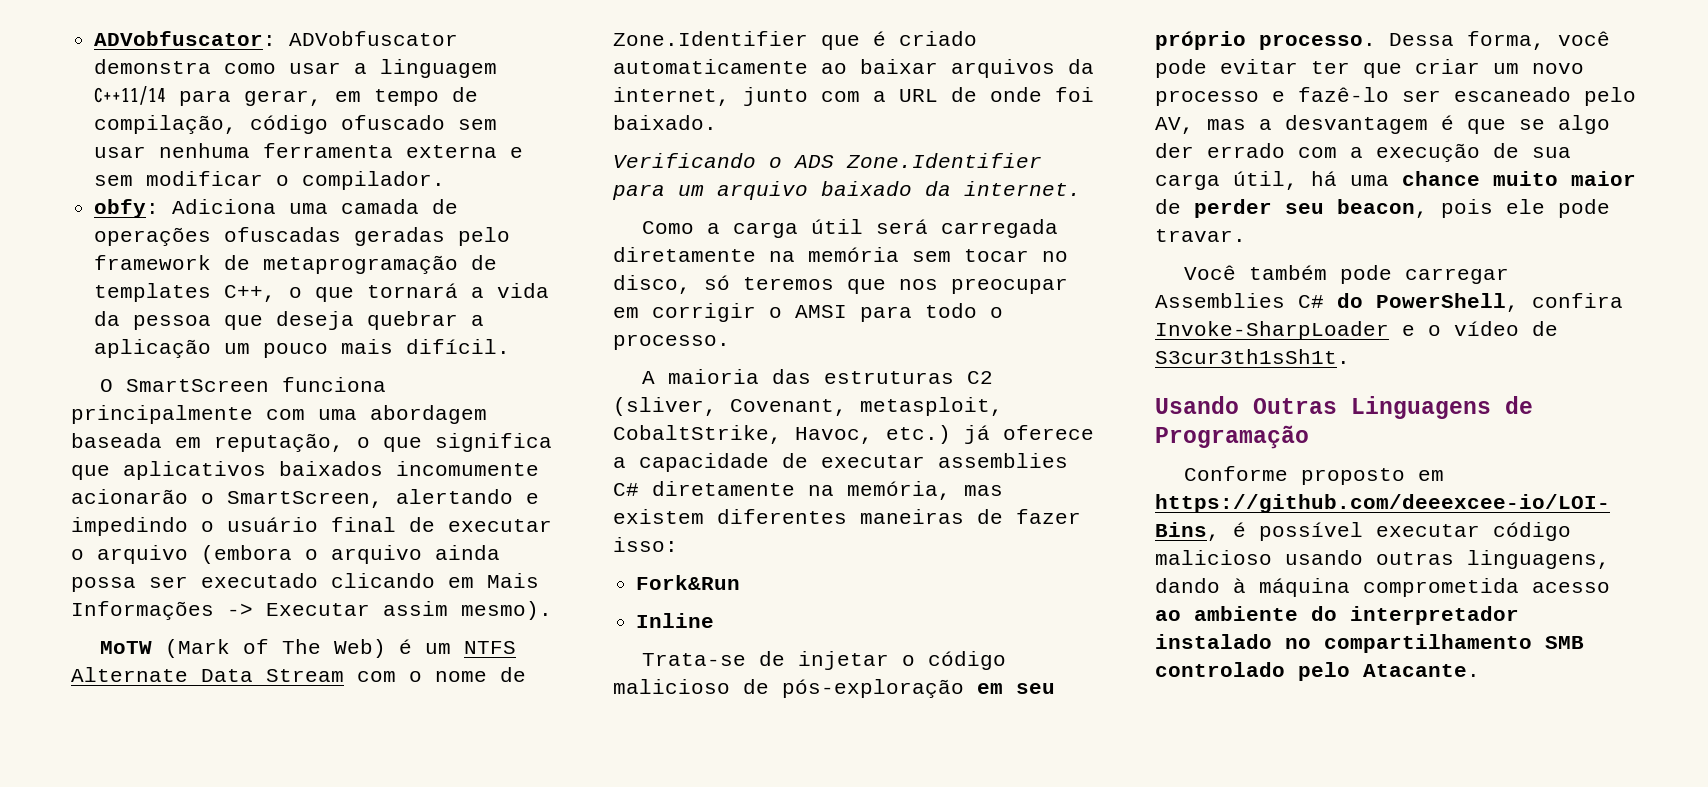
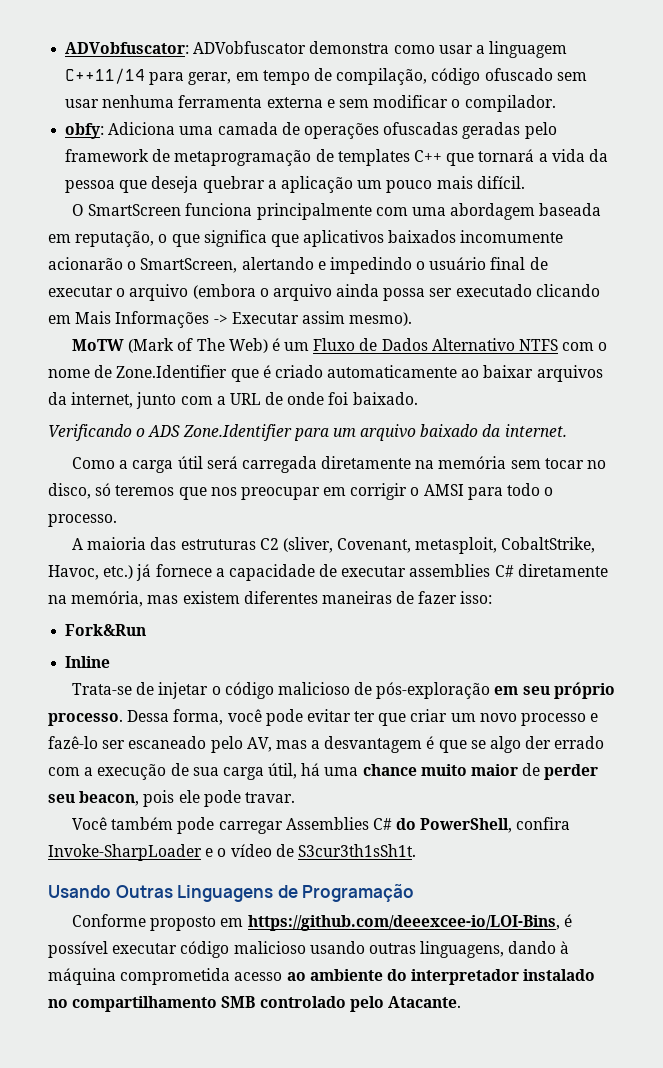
[224,285,303,302] C++, o -> [413,150,442,162] C++
[464,641,517,654] [71,667,344,682] NTFS Alternate Data Stream -> [313,338,558,351] Fluxo de Dados Alternativo NTFS
[1003,425,1094,440] oferece -> [155,564,212,577] fornece

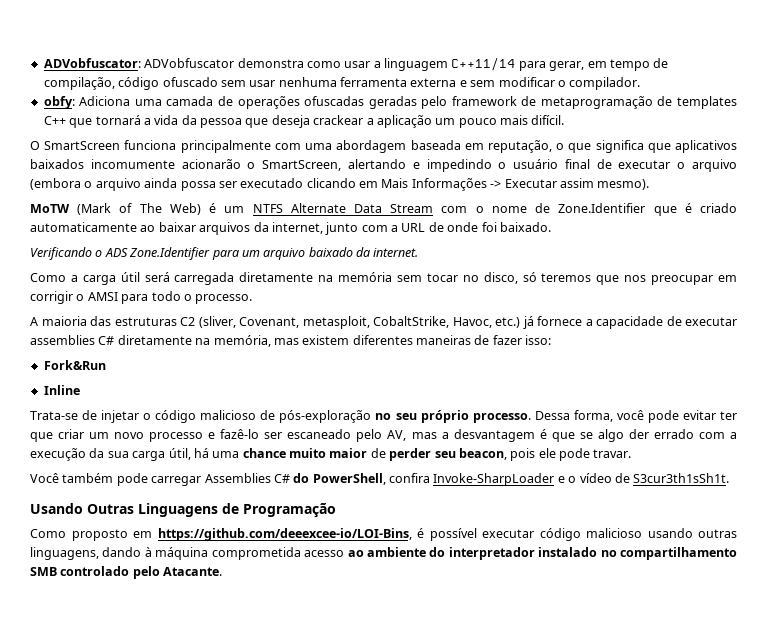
[202,176,265,193] quebrar -> [313,115,364,125] crackear
[313,338,558,351] Fluxo de Dados Alternativo NTFS -> [252,203,434,213] NTFS Alternate Data Stream
[494,686,519,695] em -> [375,413,392,420] no
[170,763,189,776] de -> [89,448,105,458] da
[71,914,146,927] Conforme -> [30,529,66,538] Como

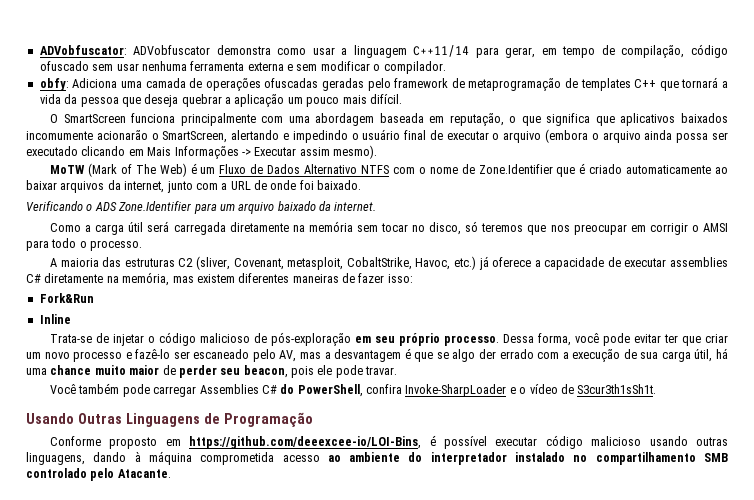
[313,115,364,125] crackear -> [181,94,222,107] quebrar
[252,203,434,213] NTFS Alternate Data Stream -> [219,164,389,174] Fluxo de Dados Alternativo NTFS
[537,316,582,326] fornece -> [492,257,532,267] oferece
[375,413,392,420] no -> [355,336,372,343] em
[89,448,105,458] da -> [623,349,637,359] de
[30,529,66,538] Como -> [50,436,102,446] Conforme

